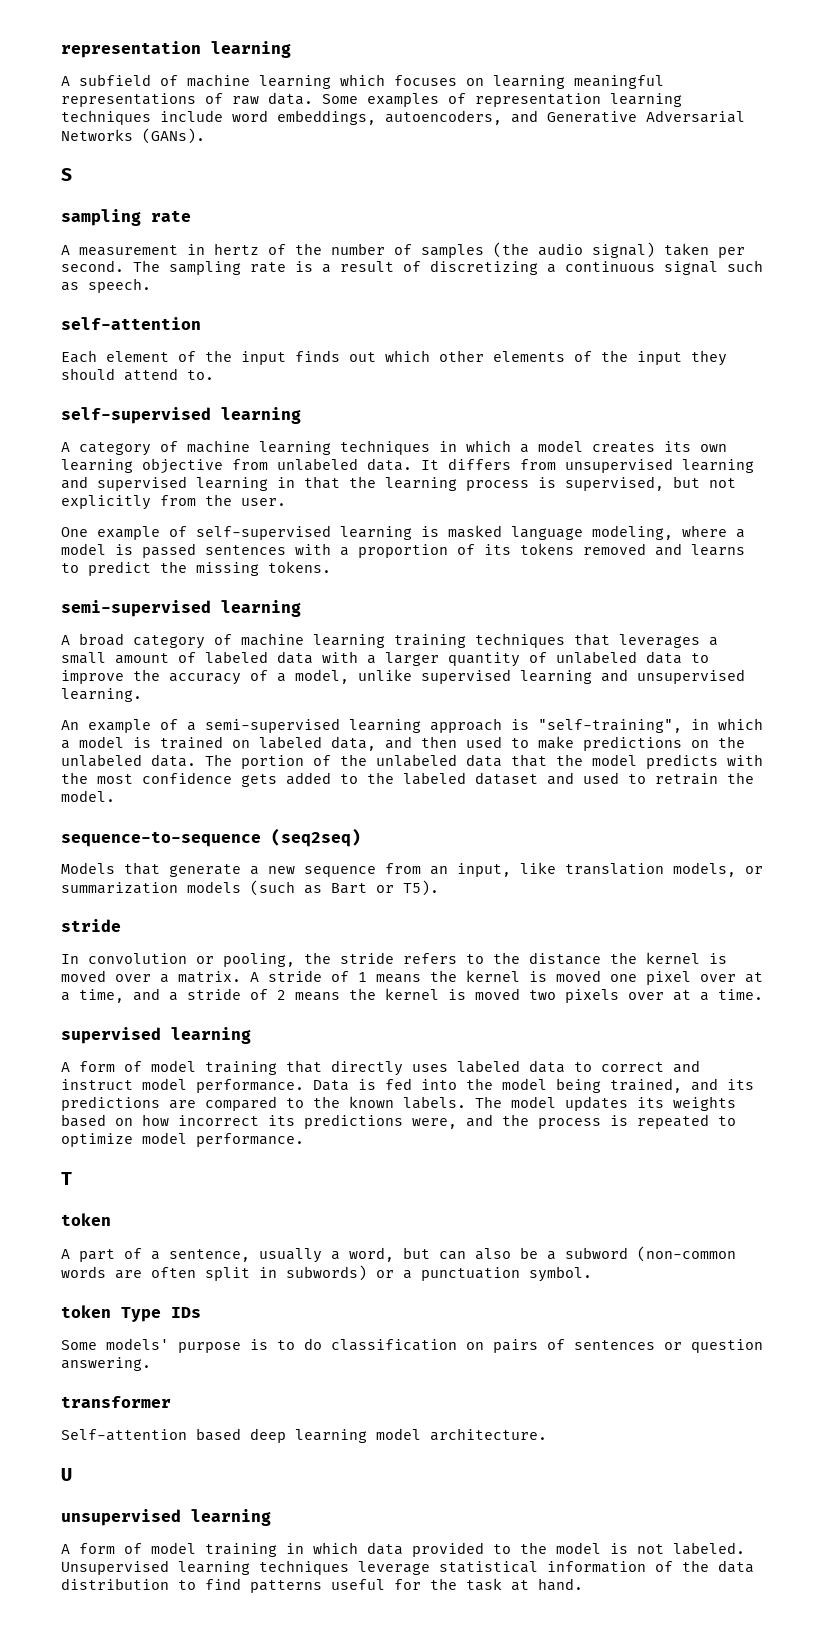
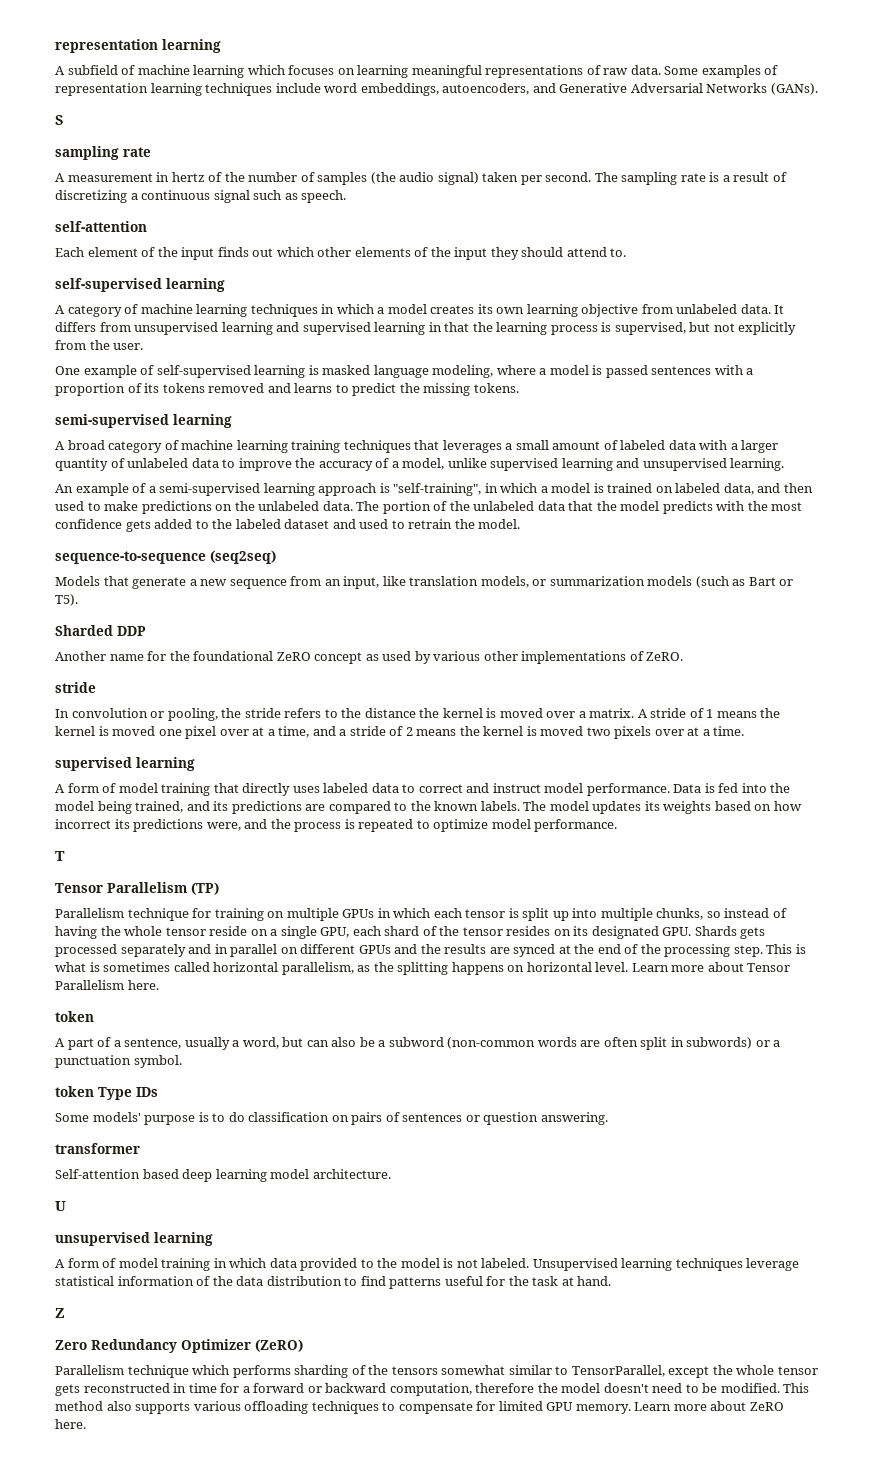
(439, 888) none -> [55,625,146,636] [55,651,684,664] // Sharded DDP // Another name for the foundational ZeRO concept as used by various other implementations of ZeRO.
(72, 1178) none -> [55,882,219,895] [55,908,787,921] [55,926,766,939] [55,944,806,957] [55,962,791,975] [55,980,159,990] // Tensor Parallelism (TP) // Parallelism technique for training on multiple GPUs in which each tensor is split up into multiple chunks, so instead of having the whole tensor reside on a single GPU, each shard of the tensor resides on its designated GPU. Shards gets processed separately and in parallel on different GPUs and the results are synced at the end of the processing step. This is what is sometimes called horizontal parallelism, as the splitting happens on horizontal level. Learn more about Tensor Parallelism here.
(583, 1584) none -> [55,1308,65,1318] [55,1339,303,1353] [55,1365,818,1378] [55,1383,810,1396] [55,1401,784,1414] [55,1419,86,1429] // Z // Zero Redundancy Optimizer (ZeRO) // Parallelism technique which performs sharding of the tensors somewhat similar to TensorParallel, except the whole tensor gets reconstructed in time for a forward or backward computation, therefore the model doesn't need to be modified. This method also supports various offloading techniques to compensate for limited GPU memory. Learn more about ZeRO here.

